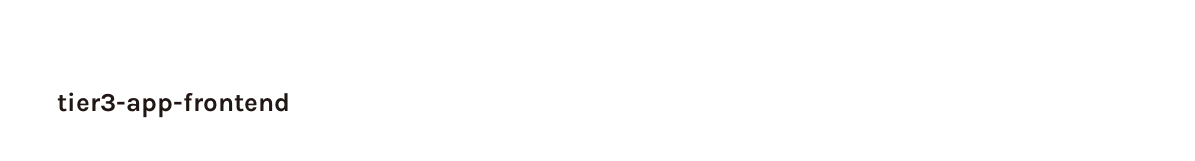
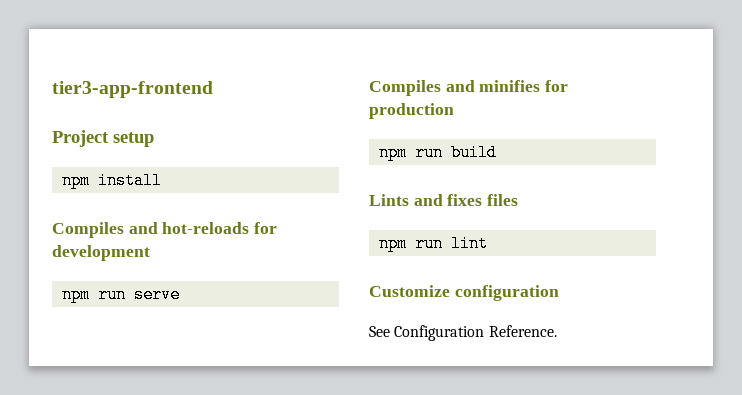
(290, 105) none -> [52,130,154,147] [61,172,162,189] [52,222,278,238] [52,245,150,261] [61,286,180,303] [369,80,569,96] [369,103,454,119] [378,144,497,161] [369,194,519,206] [378,235,488,252] [369,285,559,301] [369,325,557,341] // Project setup // npm install // Compiles and hot-reloads for development // npm run serve // Compiles and minifies for production // npm run build // Lints and fixes files // npm run lint // Customize configuration // See Configuration Reference.

